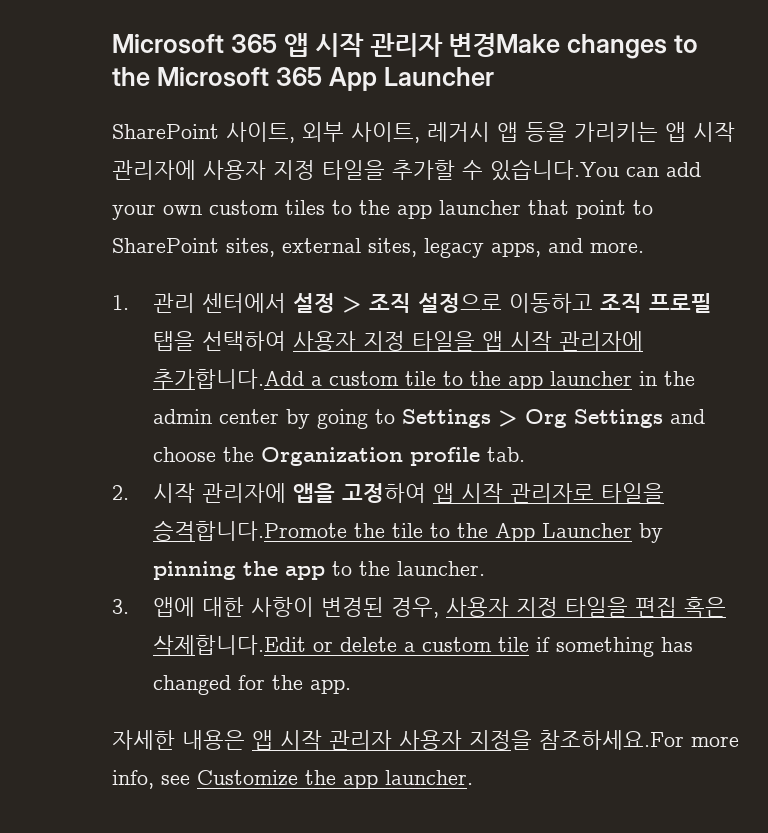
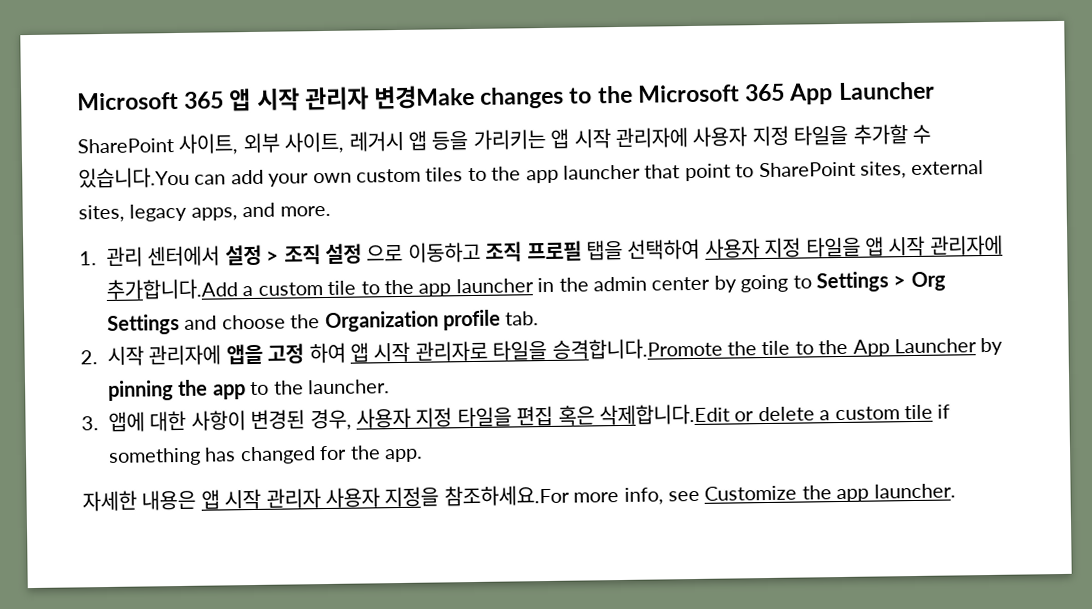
[418,293,503,313] 설정으로 -> [325,243,404,264] 설정 으로
[342,483,427,503] 고정하여 -> [267,342,346,364] 고정 하여

